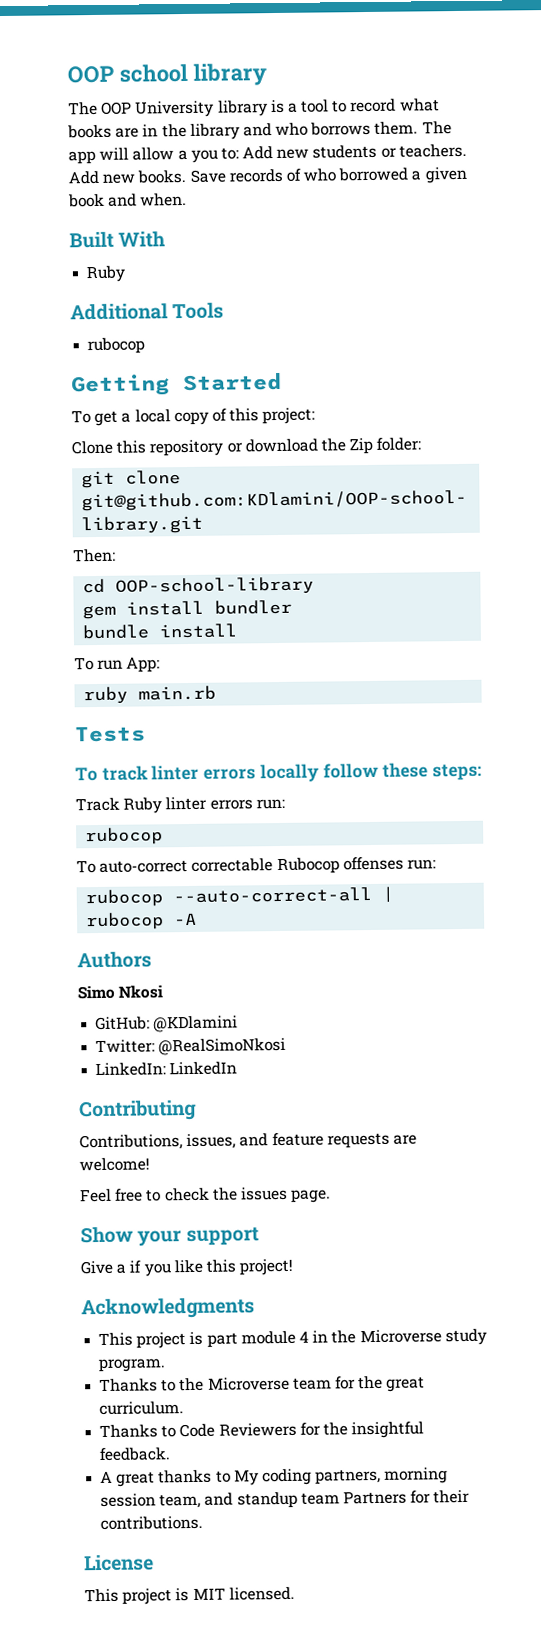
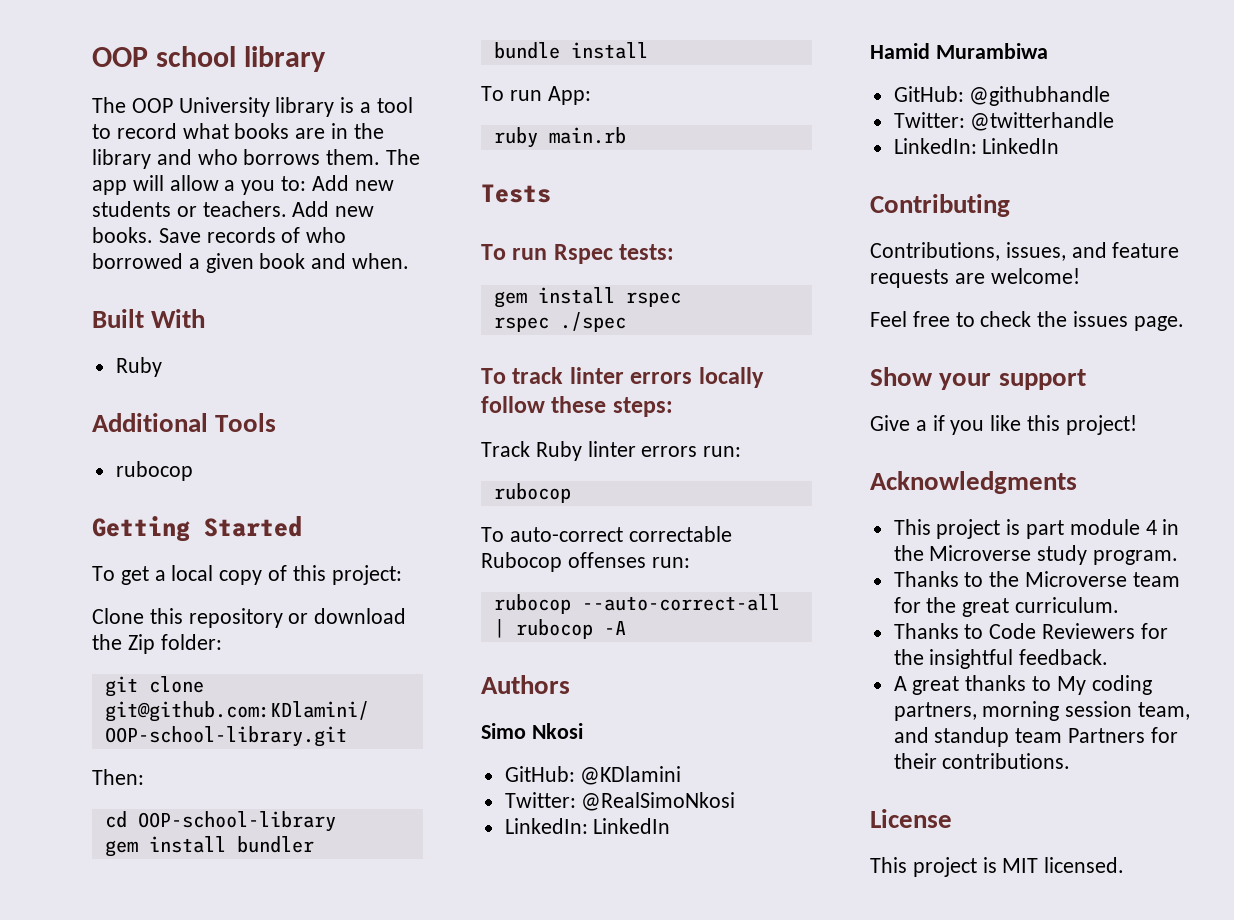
(146, 734) none -> [481,244,675,264] [493,287,681,308] [493,312,626,332] // To run Rspec tests: // gem install rspec // rspec ./spec
(238, 1068) none -> [870,43,1048,59] [893,86,1111,106] [893,112,1115,131] [893,138,1060,154] // Hamid Murambiwa // GitHub: @githubhandle // Twitter: @twitterhandle // LinkedIn: LinkedIn

